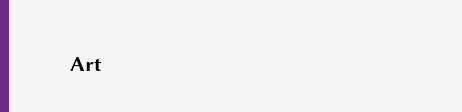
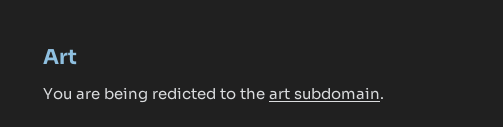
(102, 64) none -> [43,87,385,103] // You are being redicted to the art subdomain.

